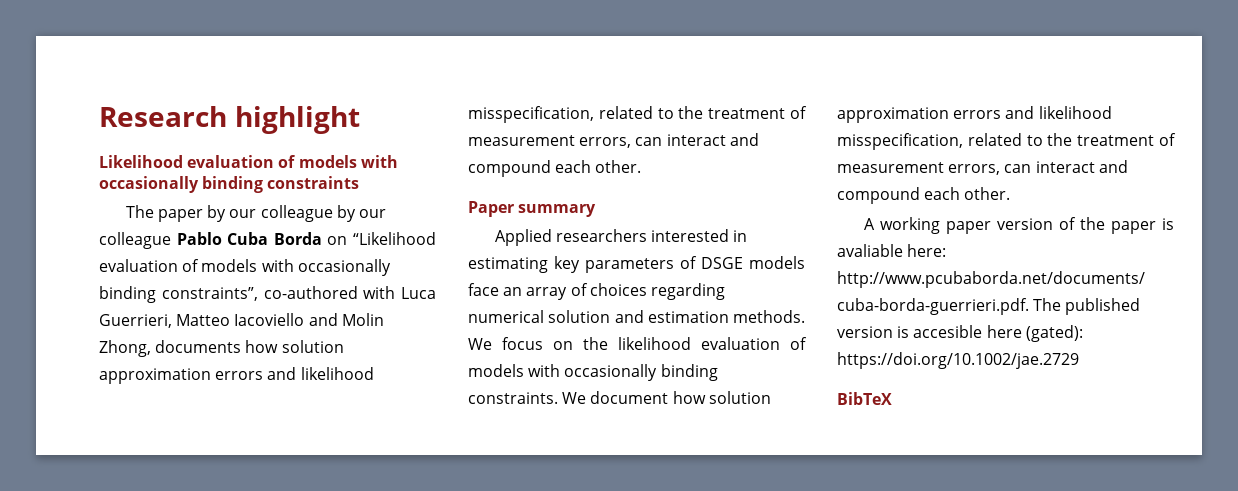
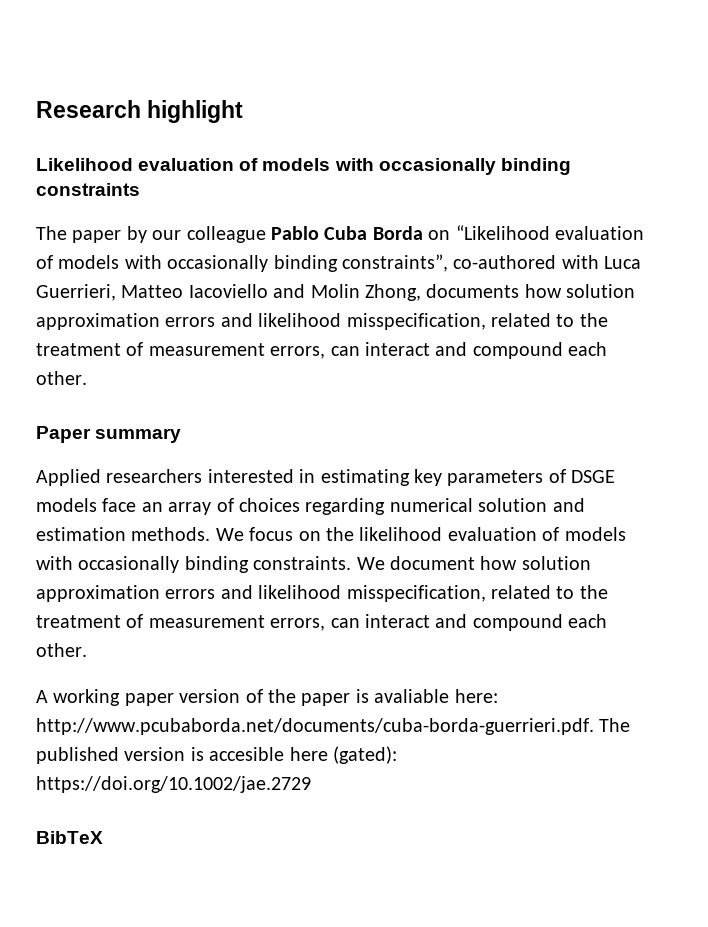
[336,205,386,222] [99,232,171,249] by our colleague -> (266, 234) none

